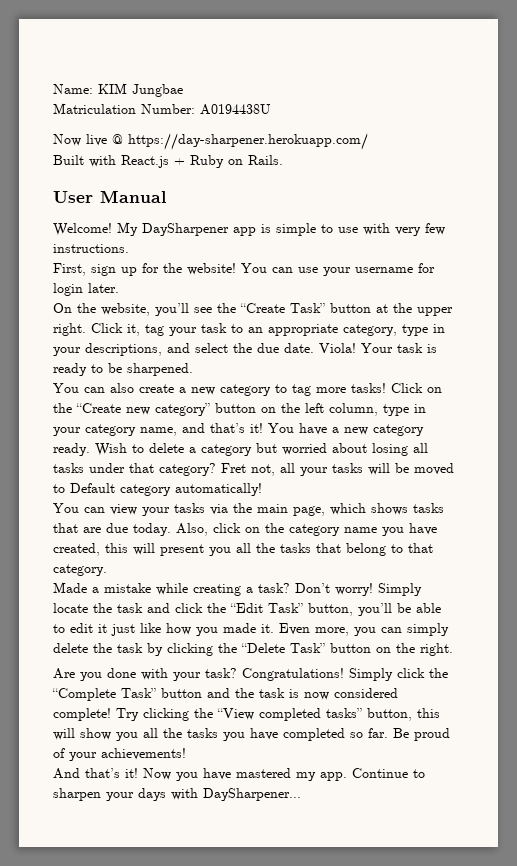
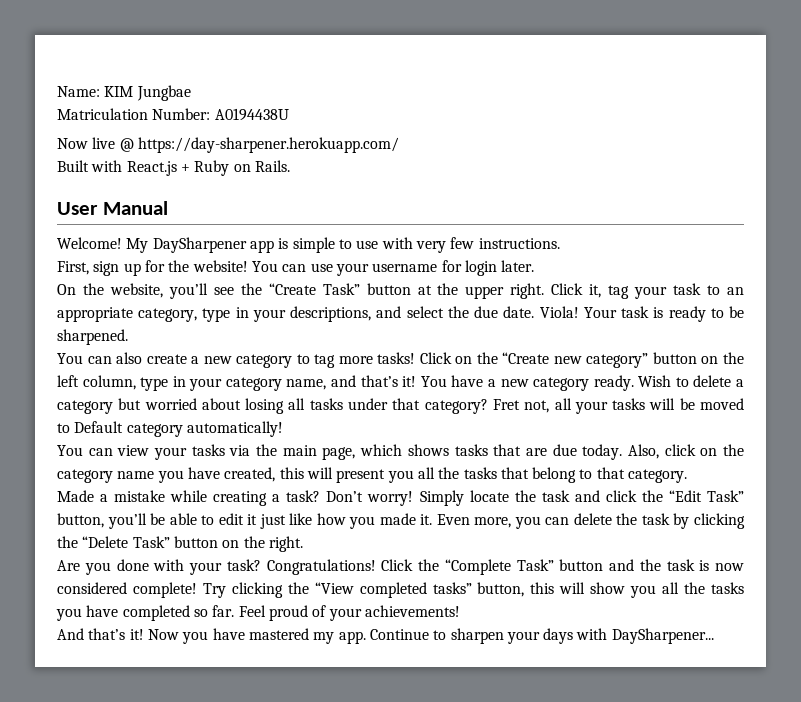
[407,623,449,636] simply -> (570, 521) none
[349,668,425,681] Simply click -> [381,559,414,571] Click
[393,728,409,738] Be -> [238,605,266,617] Feel

